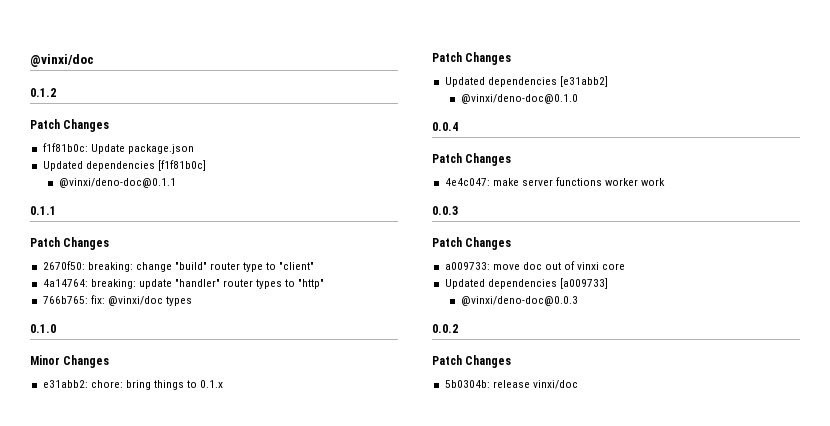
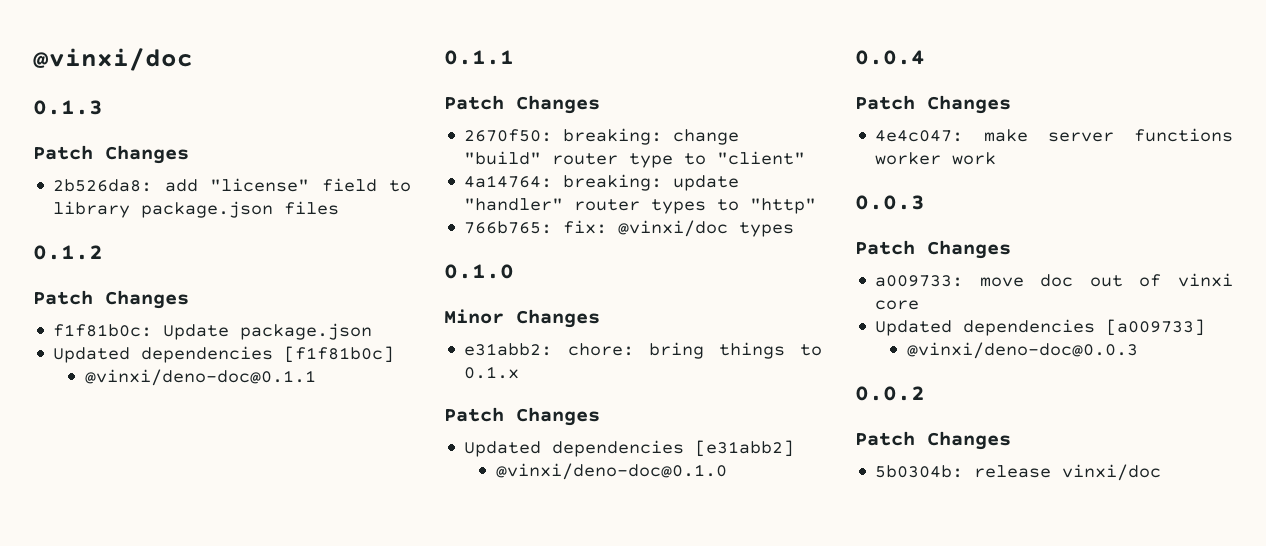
[30,54,94,67] @vinxi/doc -> [33,48,193,71] [33,100,103,115] [33,145,189,164] [53,178,411,192] [53,201,340,218] @vinxi/doc // 0.1.3 // Patch Changes // 2b526da8: add "license" field to library package.json files

